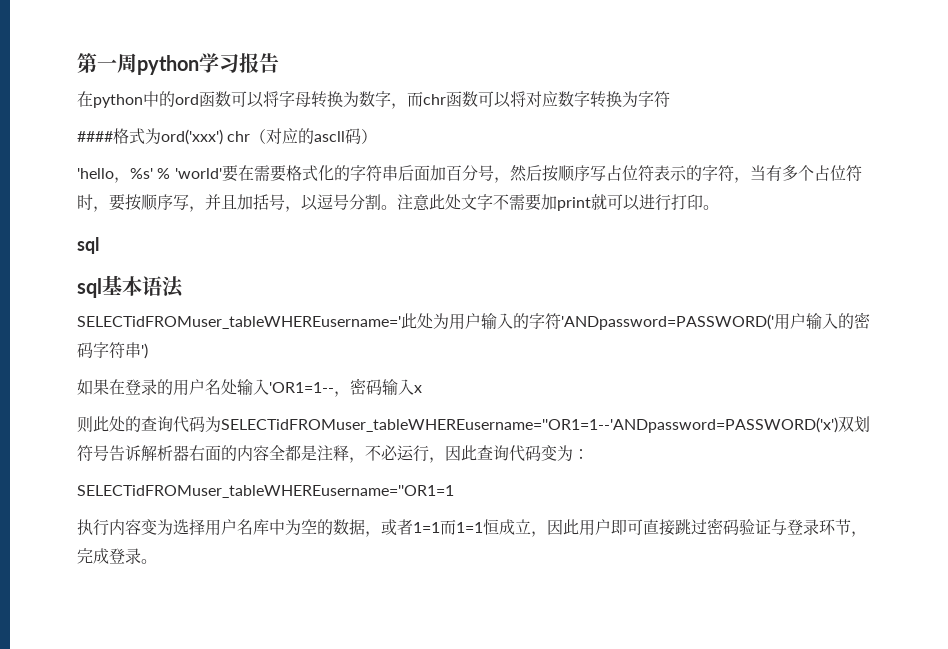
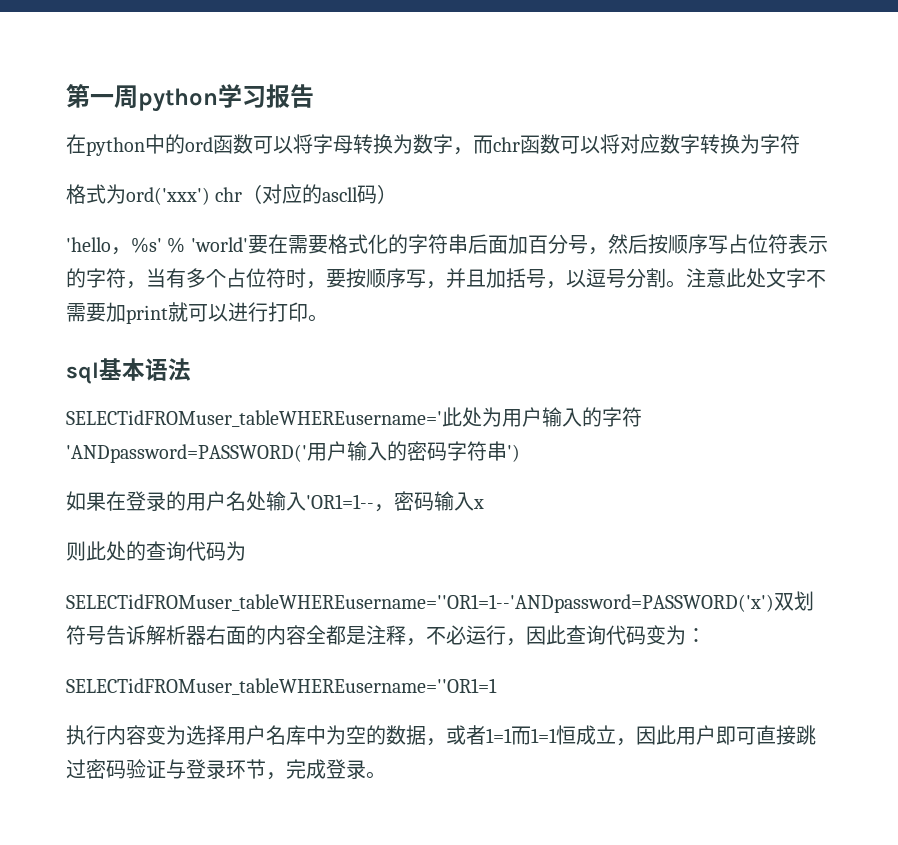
[77,131,113,142] #### -> (800, 144) none
[77,278,102,298] // sql -> (99, 373) none
(221, 424) none -> (246, 551) //

